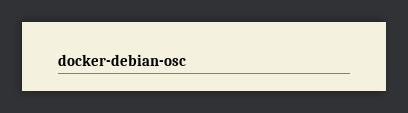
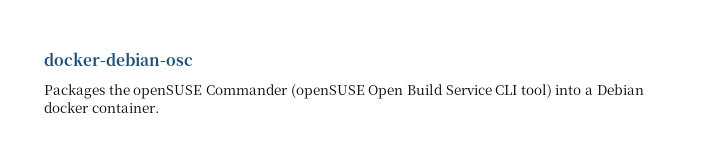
(186, 60) none -> [44,84,644,99] [44,102,159,113] // Packages the openSUSE Commander (openSUSE Open Build Service CLI tool) into a Debian docker container.

